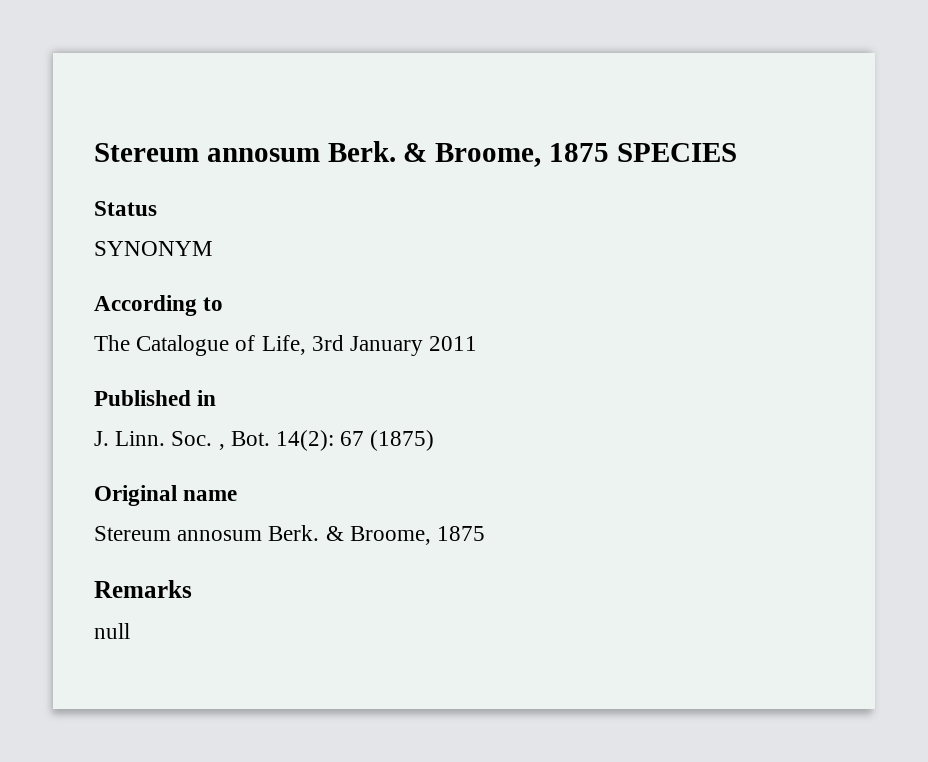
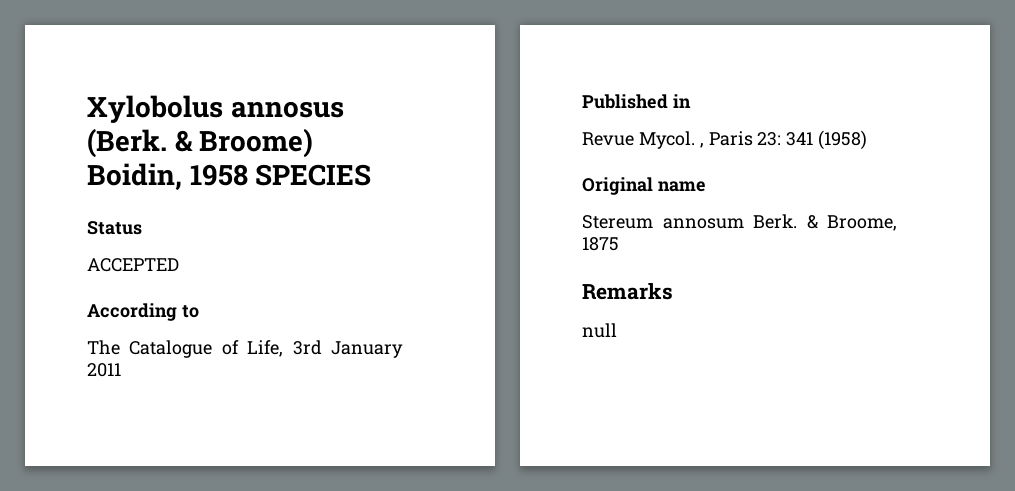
[94,141,610,167] Stereum annosum Berk. & Broome, 1875 -> [87,95,344,123] [87,128,314,158] [87,163,248,190] Xylobolus annosus (Berk. & Broome) Boidin, 1958
[94,241,212,256] SYNONYM -> [87,258,179,272] ACCEPTED
[94,430,435,451] J. Linn. Soc. , Bot. 14(2): 67 (1875) -> [582,130,868,150] Revue Mycol. , Paris 23: 341 (1958)

